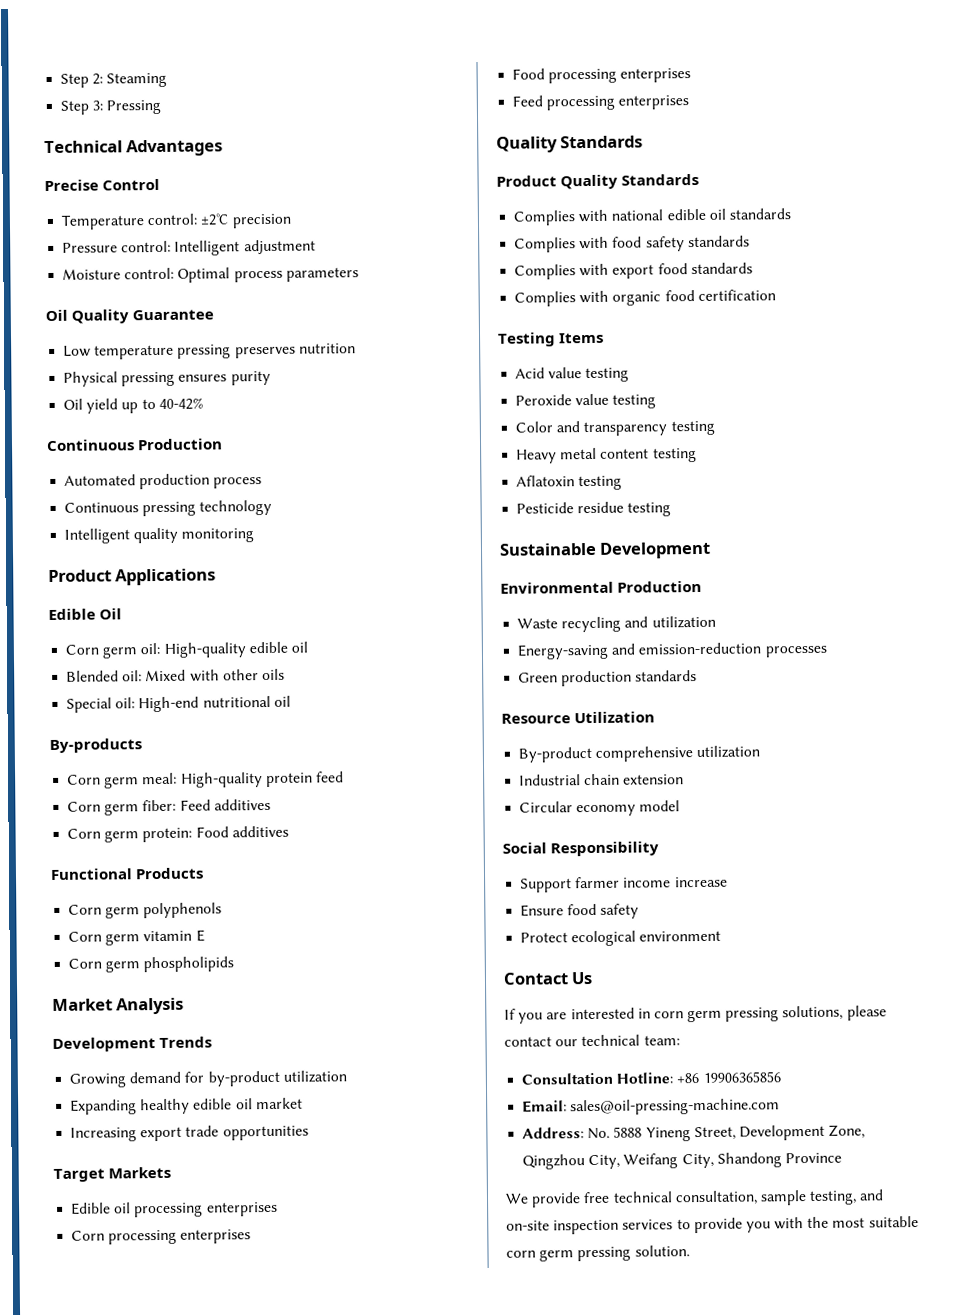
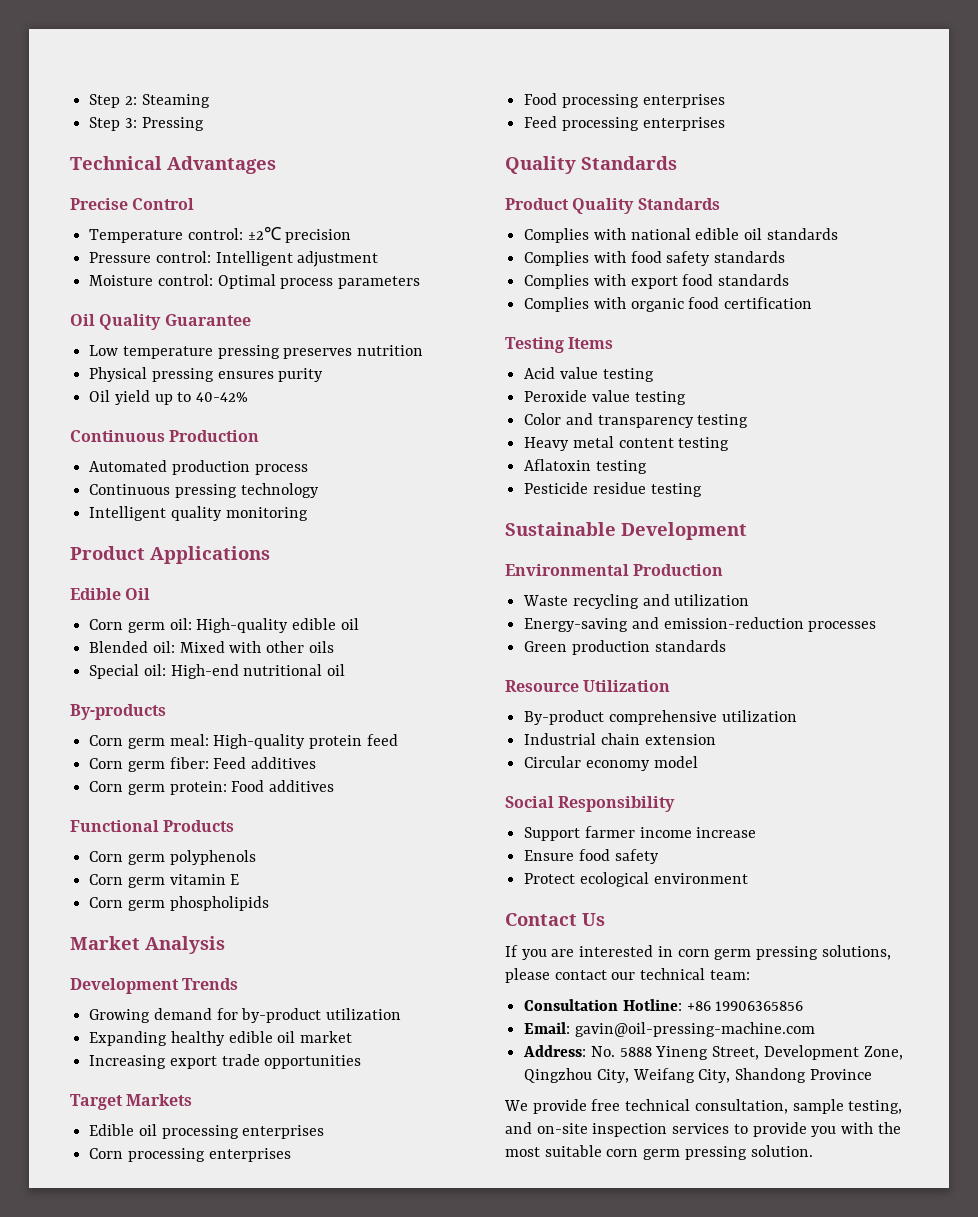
[570,1098,781,1116] sales@oil-pressing-machine.com -> [574,1022,815,1037] gavin@oil-pressing-machine.com

